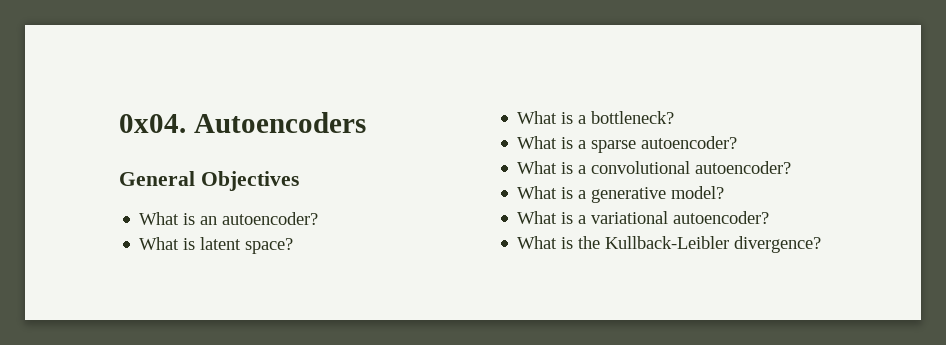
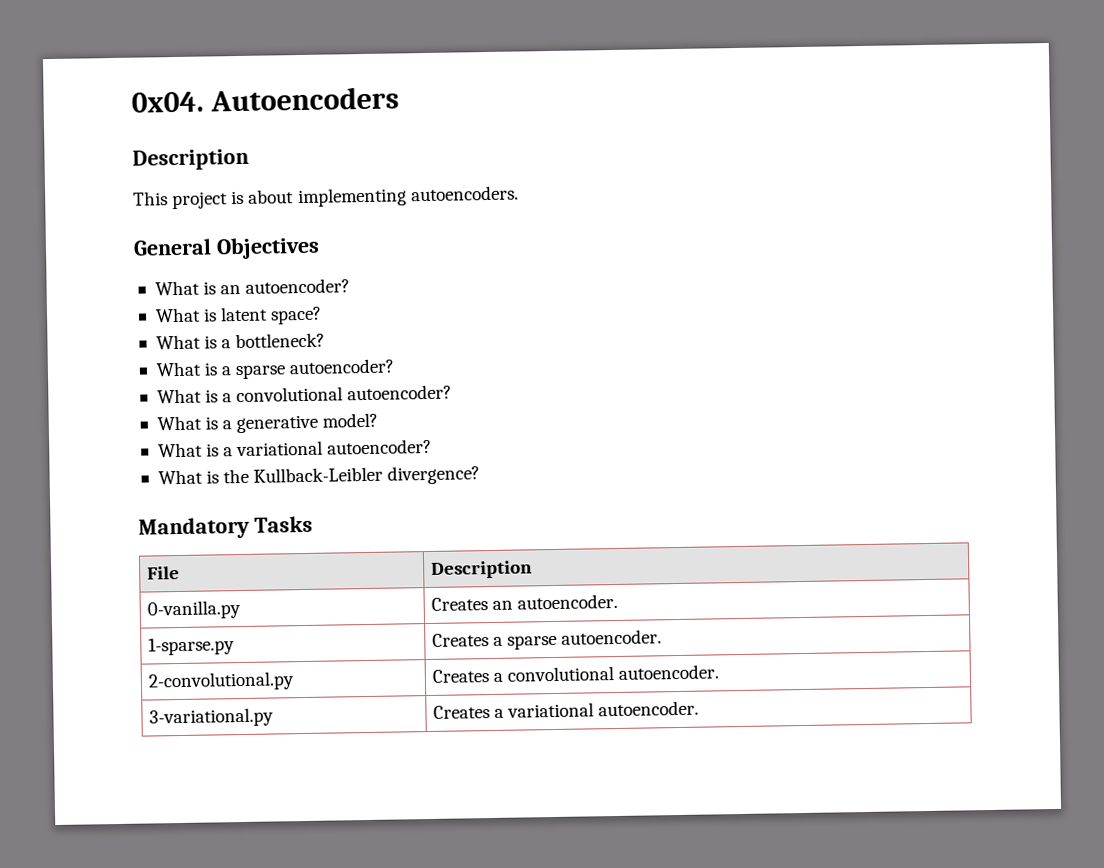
(366, 122) none -> [132,148,249,171] [133,185,519,210] // Description // This project is about implementing autoencoders.
(822, 244) none -> [138,515,313,540] [146,566,180,580] [430,560,533,579] [146,600,241,620] [430,593,618,611] [147,637,235,656] [431,629,662,650] [147,671,295,692] [431,664,719,683] [148,707,274,728] [432,700,699,719] // Mandatory Tasks // File | Description // 0-vanilla.py | Creates an autoencoder. // 1-sparse.py | Creates a sparse autoencoder. // 2-convolutional.py | Creates a convolutional autoencoder. // 3-variational.py | Creates a variational autoencoder.

